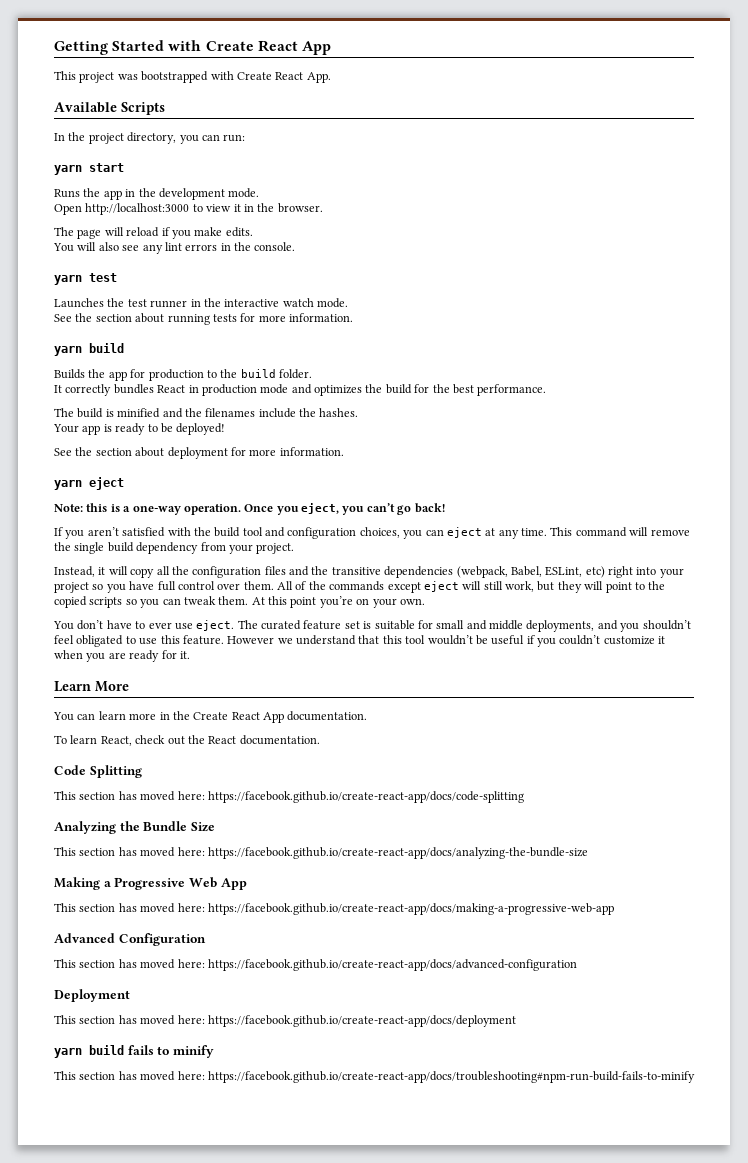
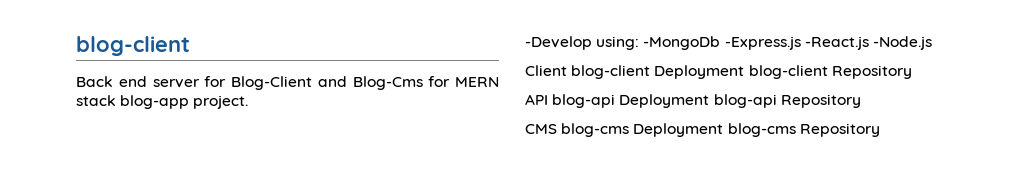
[54,40,331,55] [54,71,331,83] [54,102,165,115] [54,132,246,144] [54,163,124,175] [54,188,260,200] [54,203,323,215] [54,227,253,239] [53,242,296,254] [54,273,117,285] [54,298,348,308] [54,313,353,325] [54,343,124,356] [54,369,312,381] [54,384,547,396] [54,408,359,418] [53,423,226,435] [54,447,344,459] [54,477,124,490] [54,503,445,515] [54,527,690,539] [54,542,295,554] [54,566,684,578] [54,581,666,593] [54,596,425,608] [53,620,691,632] [54,635,666,647] [54,650,190,662] [54,681,129,692] [53,711,368,723] [54,735,320,746] [54,765,142,778] [54,791,524,803] [54,821,215,834] [54,847,588,859] [54,877,247,890] [54,903,614,915] [54,933,206,946] [54,959,577,971] [54,989,130,1002] [54,1015,516,1027] [54,1045,214,1058] [54,1071,695,1083] Getting Started with Create React App // This project was bootstrapped with Create React App. // Available Scripts // In the project directory, you can run: // yarn start // Runs the app in the development mode. // Open http://localhost:3000 to view it in the browser. // The page will reload if you make edits. // You will also see any lint errors in the console. // yarn test // Launches the test runner in the interactive watch mode. // See the section about running tests for more information. // yarn build // Builds the app for production to the build folder. // It correctly bundles React in production mode and optimizes the build for the best performance. // The build is minified and the filenames include the hashes. // Your app is ready to be deployed! // See the section about deployment for more information. // yarn eject // Note: this is a one-way operation. Once you eject, you can’t go back! // If you aren’t satisfied with the build tool and configuration choices, you can eject at any time. This command will remove the single build dependency from your project. // Instead, it will copy all the configuration files and the transitive dependencies (webpack, Babel, ESLint, etc) right into your project so you have full control over them. All of the commands except eject will still work, but they will point to the copied scripts so you can tweak them. At this point you’re on your own. // You don’t have to ever use eject. The curated feature set is suitable for small and middle deployments, and you shouldn’t feel obligated to use this feature. However we understand that this tool wouldn’t be useful if you couldn’t customize it when you are ready for it. // Learn More // You can learn more in the Create React App documentation. // To learn React, check out the React documentation. // Code Splitting // This section has moved here: https://facebook.github.io/create-react-app/docs/code-splitting // Analyzing the Bundle Size // This section has moved here: https://facebook.github.io/create-react-app/docs/analyzing-the-bundle-size // Making a Progressive Web App // This section has moved here: https://facebook.github.io/create-react-app/docs/making-a-progressive-web-app // Advanced Configuration // This section has moved here: https://facebook.github.io/create-react-app/docs/advanced-configuration // Deployment // This section has moved here: https://facebook.github.io/create-react-app/docs/deployment // yarn build fails to minify // This section has moved here: https://facebook.github.io/create-react-app/docs/troubleshooting#npm-run-build-fails-to-minify -> [76,36,190,56] [76,76,499,90] [76,95,249,109] [525,36,932,50] [525,65,912,79] [525,94,861,108] [525,123,880,137] blog-client // Back end server for Blog-Client and Blog-Cms for MERN stack blog-app project. // -Develop using: -MongoDb -Express.js -React.js -Node.js // Client blog-client Deployment blog-client Repository // API blog-api Deployment blog-api Repository // CMS blog-cms Deployment blog-cms Repository

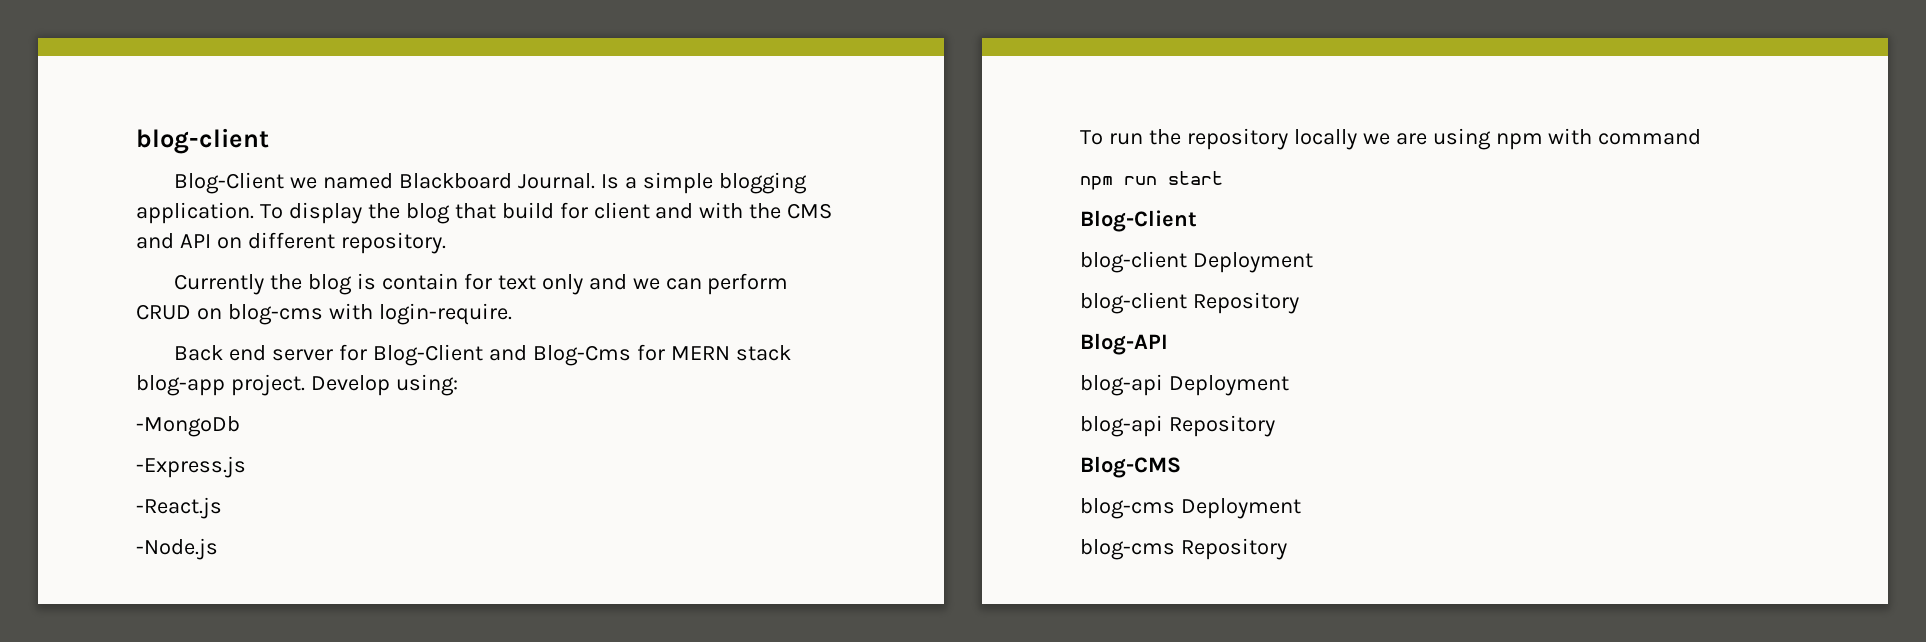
[76,36,190,56] blog-client -> [136,128,269,154] [174,172,807,194] [136,202,833,224] [136,232,446,254] [174,273,789,295] [136,303,512,325] blog-client // Blog-Client we named Blackboard Journal. Is a simple blogging application. To display the blog that build for client and with the CMS and API on different repository. // Currently the blog is contain for text only and we can perform CRUD on blog-cms with login-require.
[525,36,640,50] // -Develop using: -> [310,374,458,396] Develop using: //
(721, 43) none -> (240, 426) //
(801, 43) none -> (246, 467) //
(869, 43) none -> (222, 508) //
[525,65,567,76] Client -> [1080,128,1702,150] [1080,171,1223,190] [1080,210,1197,232] To run the repository locally we are using npm with command // npm run start // Blog-Client //
(745, 72) none -> (1313, 262) //
[525,94,548,105] API -> [1080,333,1168,355] Blog-API //
(710, 101) none -> (1289, 385) //
[525,124,557,134] CMS -> [1080,456,1181,478] Blog-CMS //
(724, 130) none -> (1301, 508) //

